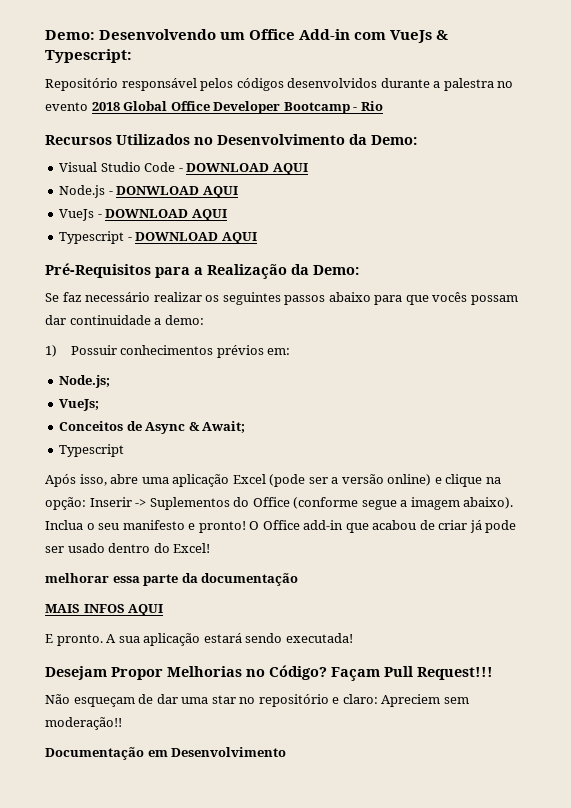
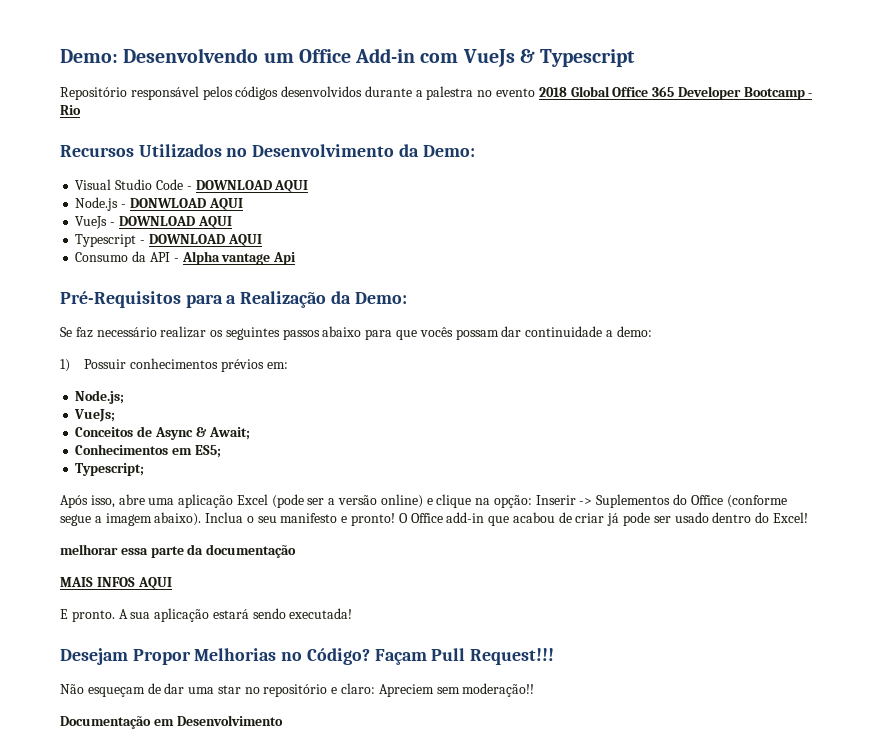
[45,49,132,63] Typescript: -> [540,49,636,67] Typescript
(210, 106) none -> [652,86,675,97] 365
(257, 238) none -> [75,251,297,265] // Consumo da API - Alpha vantage Api
[59,444,125,457] Typescript -> [75,444,221,458] [75,463,145,476] Conhecimentos em ES5; // Typescript;

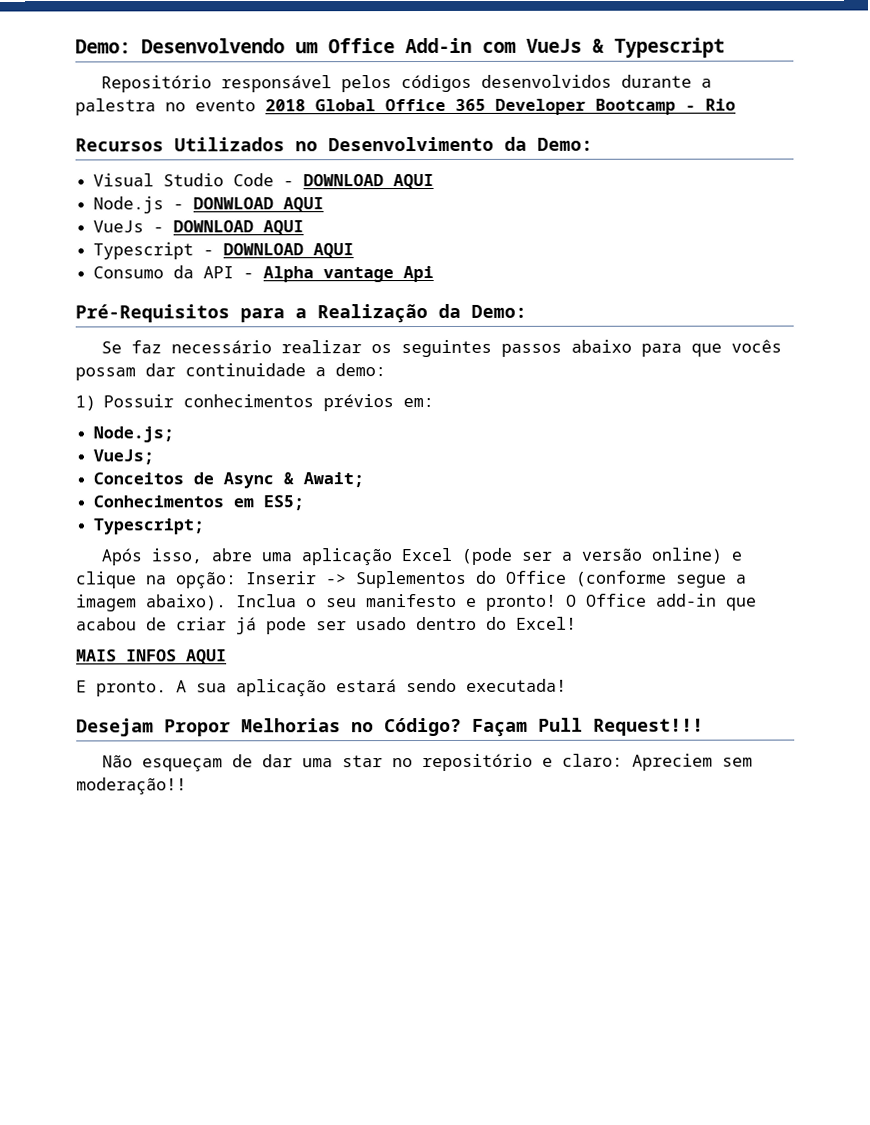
[60,544,297,558] // melhorar essa parte da documentação -> (577, 623) none
[60,715,283,729] // Documentação em Desenvolvimento -> (187, 786) none

